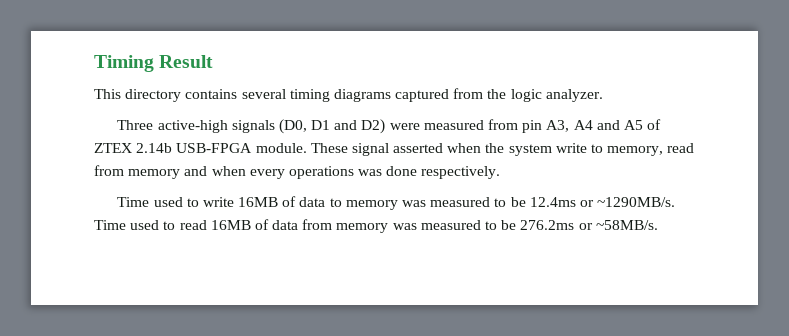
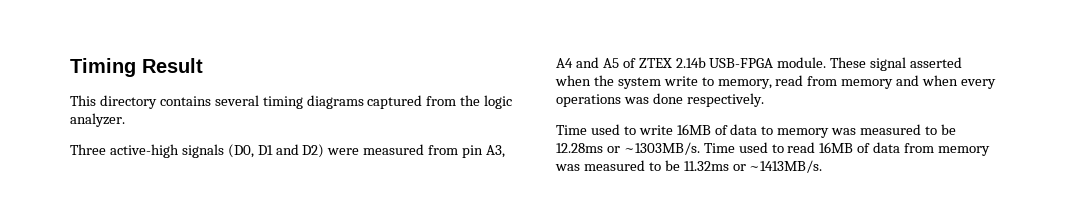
[529,197,676,207] 12.4ms or ~1290MB/s. -> [556,142,700,155] 12.28ms or ~1303MB/s.
[520,220,658,230] 276.2ms or ~58MB/s. -> [683,160,823,173] 11.32ms or ~1413MB/s.

